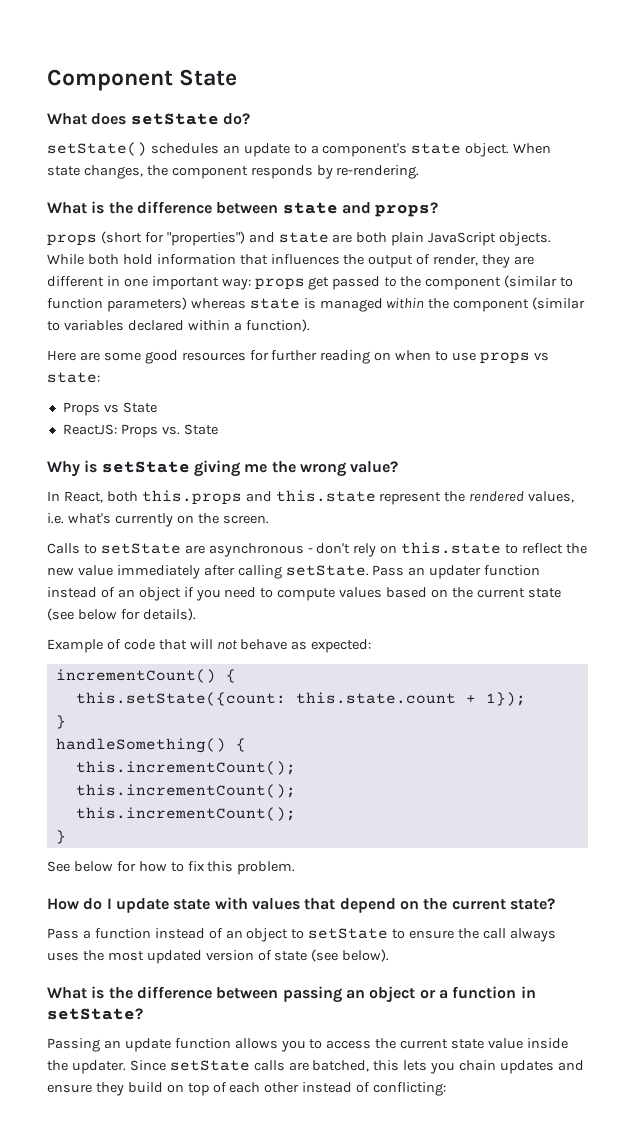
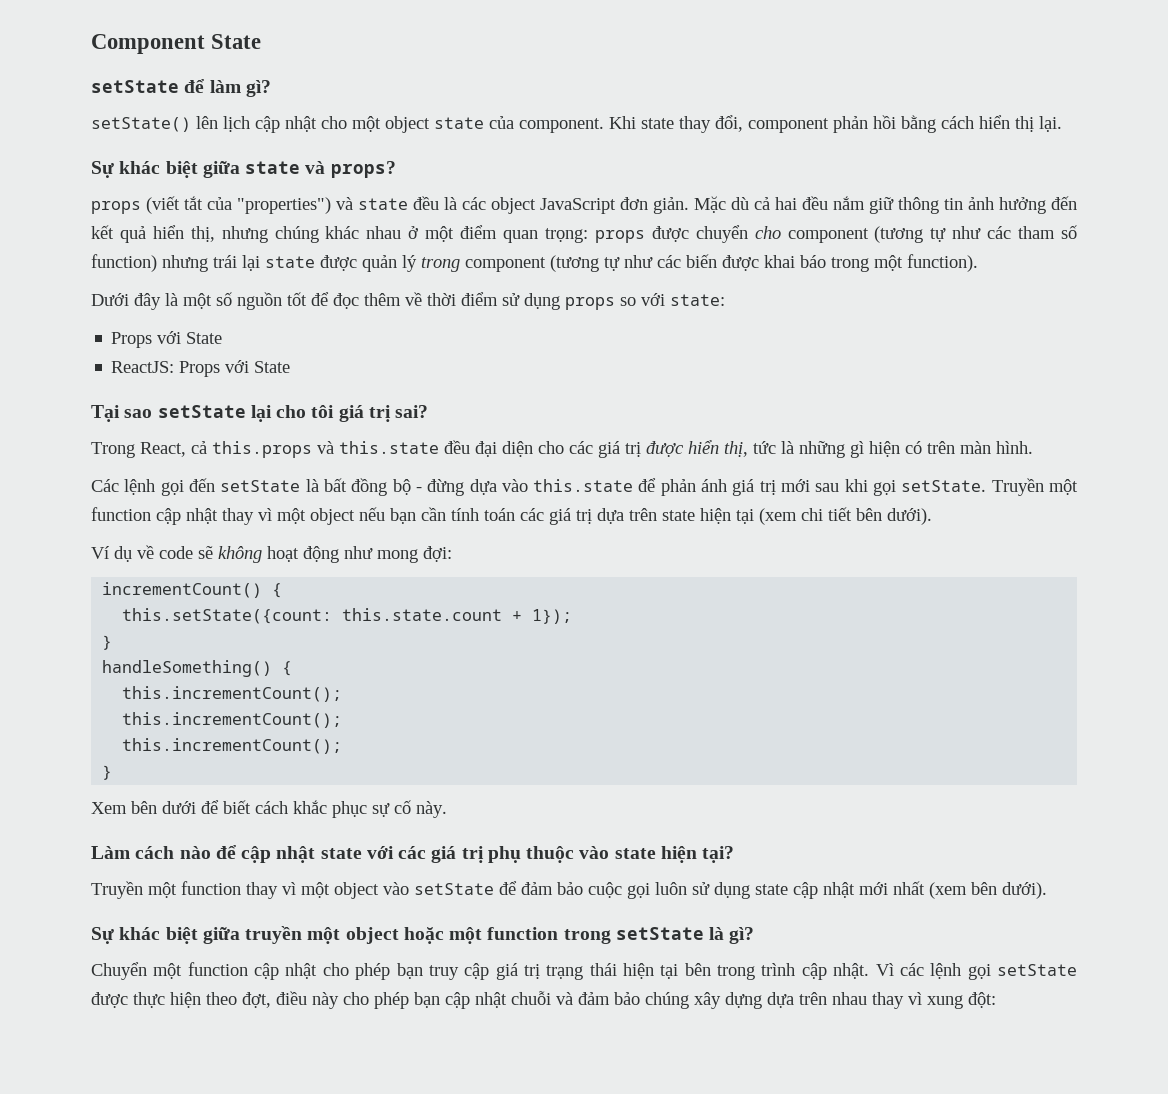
[47,113,250,125] [47,142,552,157] [47,165,420,179] [47,201,439,217] [47,231,552,246] [47,254,535,268] [47,275,573,290] [47,297,586,312] [47,319,310,332] [47,350,549,364] What does setState do? // setState() schedules an update to a component's state object. When state changes, the component responds by re-rendering. // What is the difference between state and props? // props (short for "properties") and state are both plain JavaScript objects. While both hold information that influences the output of render, they are different in one important way: props get passed to the component (similar to function parameters) whereas state is managed within the component (similar to variables declared within a function). // Here are some good resources for further reading on when to use props vs -> [91,79,271,97] [91,115,1062,133] [91,161,396,178] [91,196,1077,214] [91,225,1077,243] [91,254,978,272] [91,292,665,310] setState để làm gì? // setState() lên lịch cập nhật cho một object state của component. Khi state thay đổi, component phản hồi bằng cách hiển thị lại. // Sự khác biệt giữa state và props? // props (viết tắt của "properties") và state đều là các object JavaScript đơn giản. Mặc dù cả hai đều nắm giữ thông tin ảnh hưởng đến kết quả hiển thị, nhưng chúng khác nhau ở một điểm quan trọng: props được chuyển cho component (tương tự như các tham số function) nhưng trái lại state được quản lý trong component (tương tự như các biến được khai báo trong một function). // Dưới đây là một số nguồn tốt để đọc thêm về thời điểm sử dụng props so với
[103,404,119,413] vs -> [157,331,182,344] với
[161,424,218,435] [47,460,399,477] [47,490,575,505] [47,513,269,527] [47,542,587,557] [47,565,541,579] [47,587,561,601] [47,608,196,621] [47,639,372,653] vs. State // Why is setState giving me the wrong value? // In React, both this.props and this.state represent the rendered values, i.e. what's currently on the screen. // Calls to setState are asynchronous - don't rely on this.state to reflect the new value immediately after calling setState. Pass an updater function instead of an object if you need to compute values based on the current state (see below for details). // Example of code that will not behave as expected: -> [225,360,291,373] [91,405,429,422] [91,440,1033,458] [91,478,1079,496] [91,507,932,525] [91,545,452,563] với State // Tại sao setState lại cho tôi giá trị sai? // Trong React, cả this.props và this.state đều đại diện cho các giá trị được hiển thị, tức là những gì hiện có trên màn hình. // Các lệnh gọi đến setState là bất đồng bộ - đừng dựa vào this.state để phản ánh giá trị mới sau khi gọi setState. Truyền một function cập nhật thay vì một object nếu bạn cần tính toán các giá trị dựa trên state hiện tại (xem chi tiết bên dưới). // Ví dụ về code sẽ không hoạt động như mong đợi:
[47,861,296,875] [47,897,555,913] [47,928,556,942] [47,949,390,964] [47,986,536,1003] [47,1008,143,1020] [47,1038,568,1052] [47,1060,584,1074] [47,1082,447,1096] See below for how to fix this problem. // How do I update state with values that depend on the current state? // Pass a function instead of an object to setState to ensure the call always uses the most updated version of state (see below). // What is the difference between passing an object or a function in setState? // Passing an update function allows you to access the current state value inside the updater. Since setState calls are batched, this lets you chain updates and ensure they build on top of each other instead of conflicting: -> [91,800,447,818] [91,845,735,863] [91,881,1047,899] [91,926,755,944] [91,962,1078,980] [91,991,996,1009] Xem bên dưới để biết cách khắc phục sự cố này. // Làm cách nào để cập nhật state với các giá trị phụ thuộc vào state hiện tại? // Truyền một function thay vì một object vào setState để đảm bảo cuộc gọi luôn sử dụng state cập nhật mới nhất (xem bên dưới). // Sự khác biệt giữa truyền một object hoặc một function trong setState là gì? // Chuyển một function cập nhật cho phép bạn truy cập giá trị trạng thái hiện tại bên trong trình cập nhật. Vì các lệnh gọi setState được thực hiện theo đợt, điều này cho phép bạn cập nhật chuỗi và đảm bảo chúng xây dựng dựa trên nhau thay vì xung đột:

